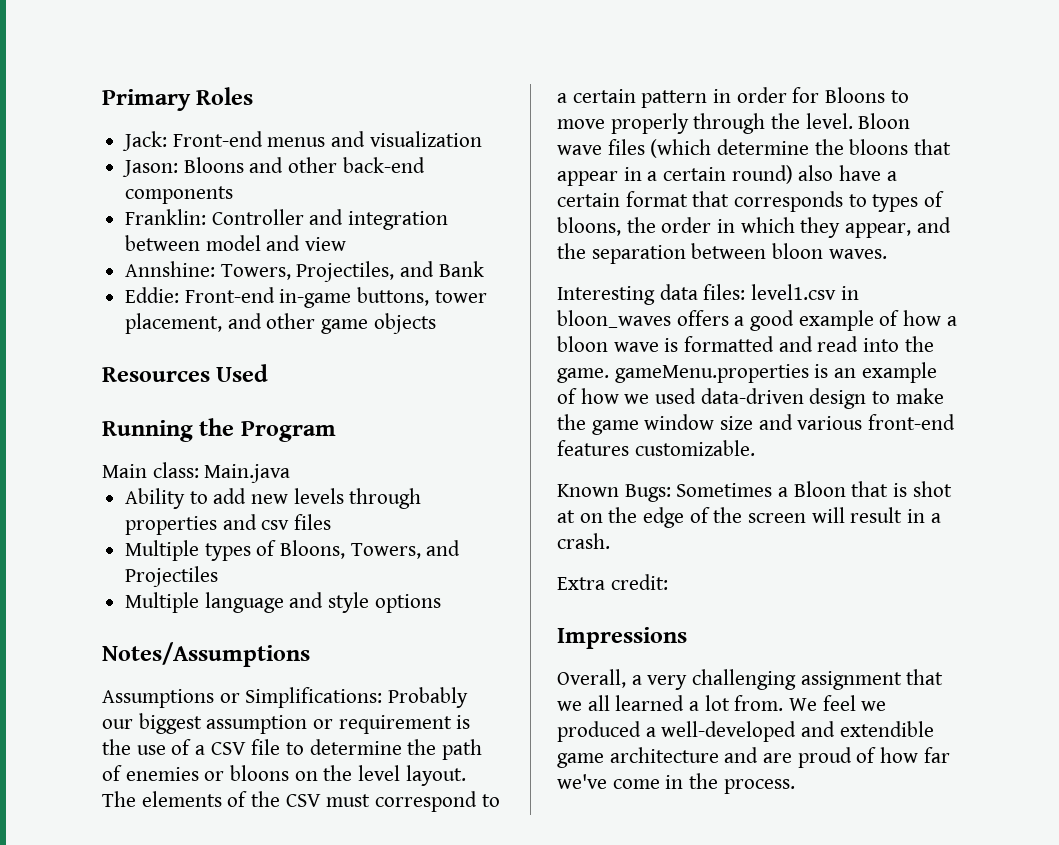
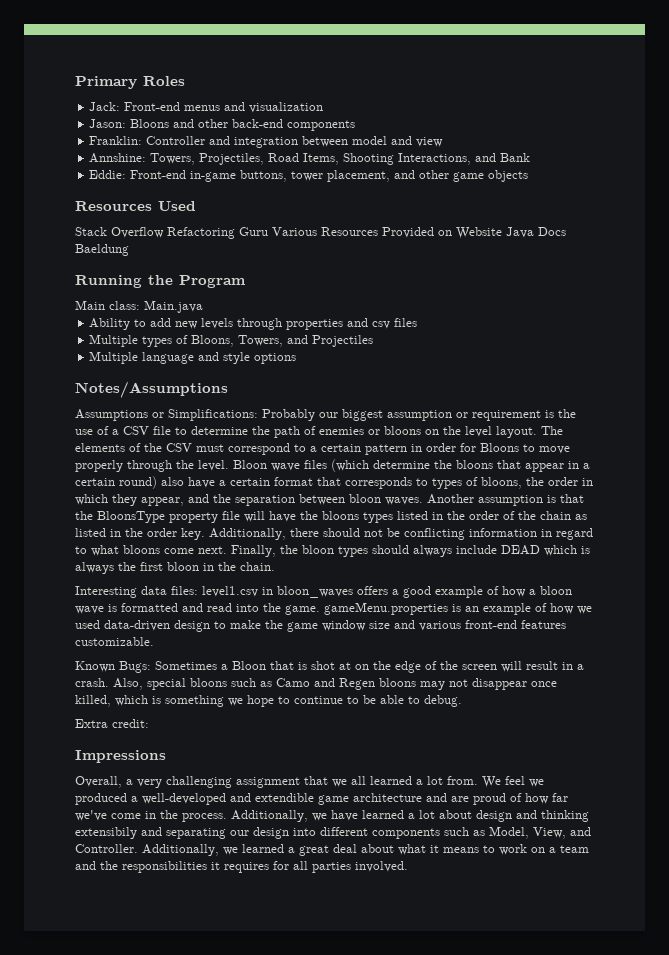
(395, 271) none -> [268,153,472,165] Road Items, Shooting Interactions,
(269, 373) none -> [75,227,566,239] [75,244,129,256] // Stack Overflow Refactoring Guru Various Resources Provided on Website Java Docs Baeldung
(887, 254) none -> [427,494,584,506] [75,511,587,523] [75,528,593,540] [75,545,590,557] [75,562,275,574] Another assumption is that the BloonsType property file will have the bloons types listed in the order of the chain as listed in the order key. Additionally, there should not be conflicting information in regard to what bloons come next. Finally, the bloon types should always include DEAD which is always the first bloon in the chain.
(610, 541) none -> [113,678,557,690] [75,695,462,707] Also, special bloons such as Camo and Regen bloons may not disappear once killed, which is something we hope to continue to be able to debug.
(795, 786) none -> [231,810,589,822] [75,826,591,839] [75,844,589,856] [75,861,408,873] Additionally, we have learned a lot about design and thinking extensibily and separating our design into different components such as Model, View, and Controller. Additionally, we learned a great deal about what it means to work on a team and the responsibilities it requires for all parties involved.

